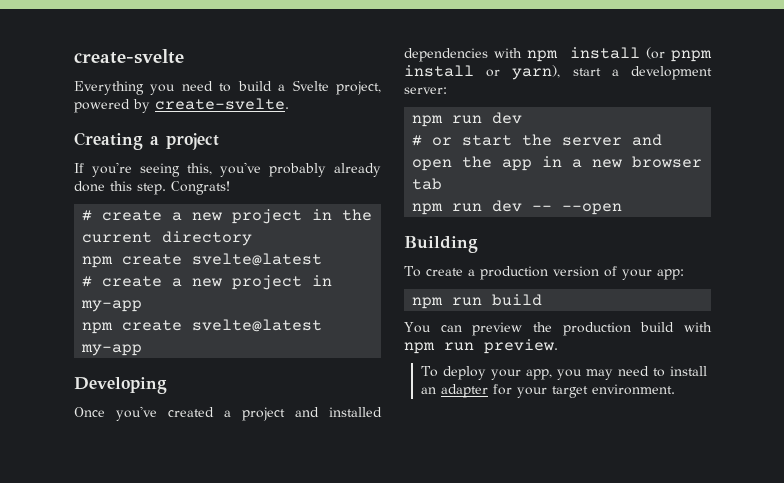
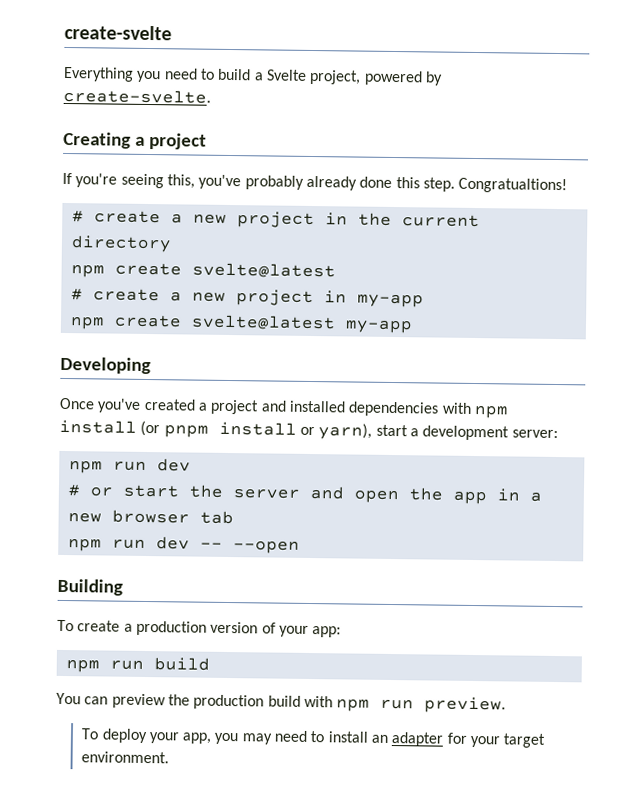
[171,181,230,195] Congrats! -> [458,177,568,194] Congratualtions!

